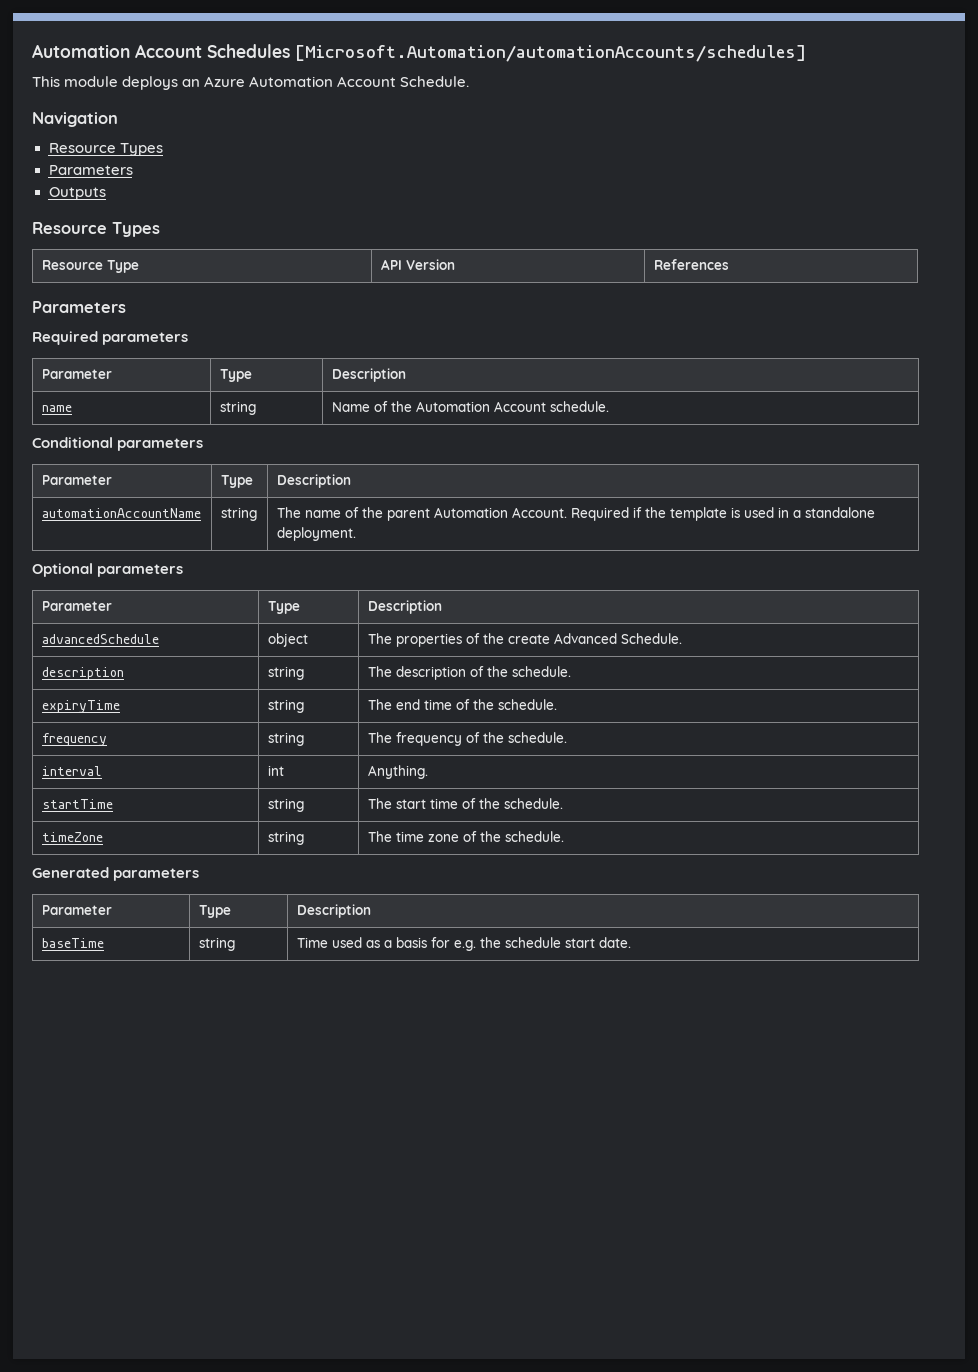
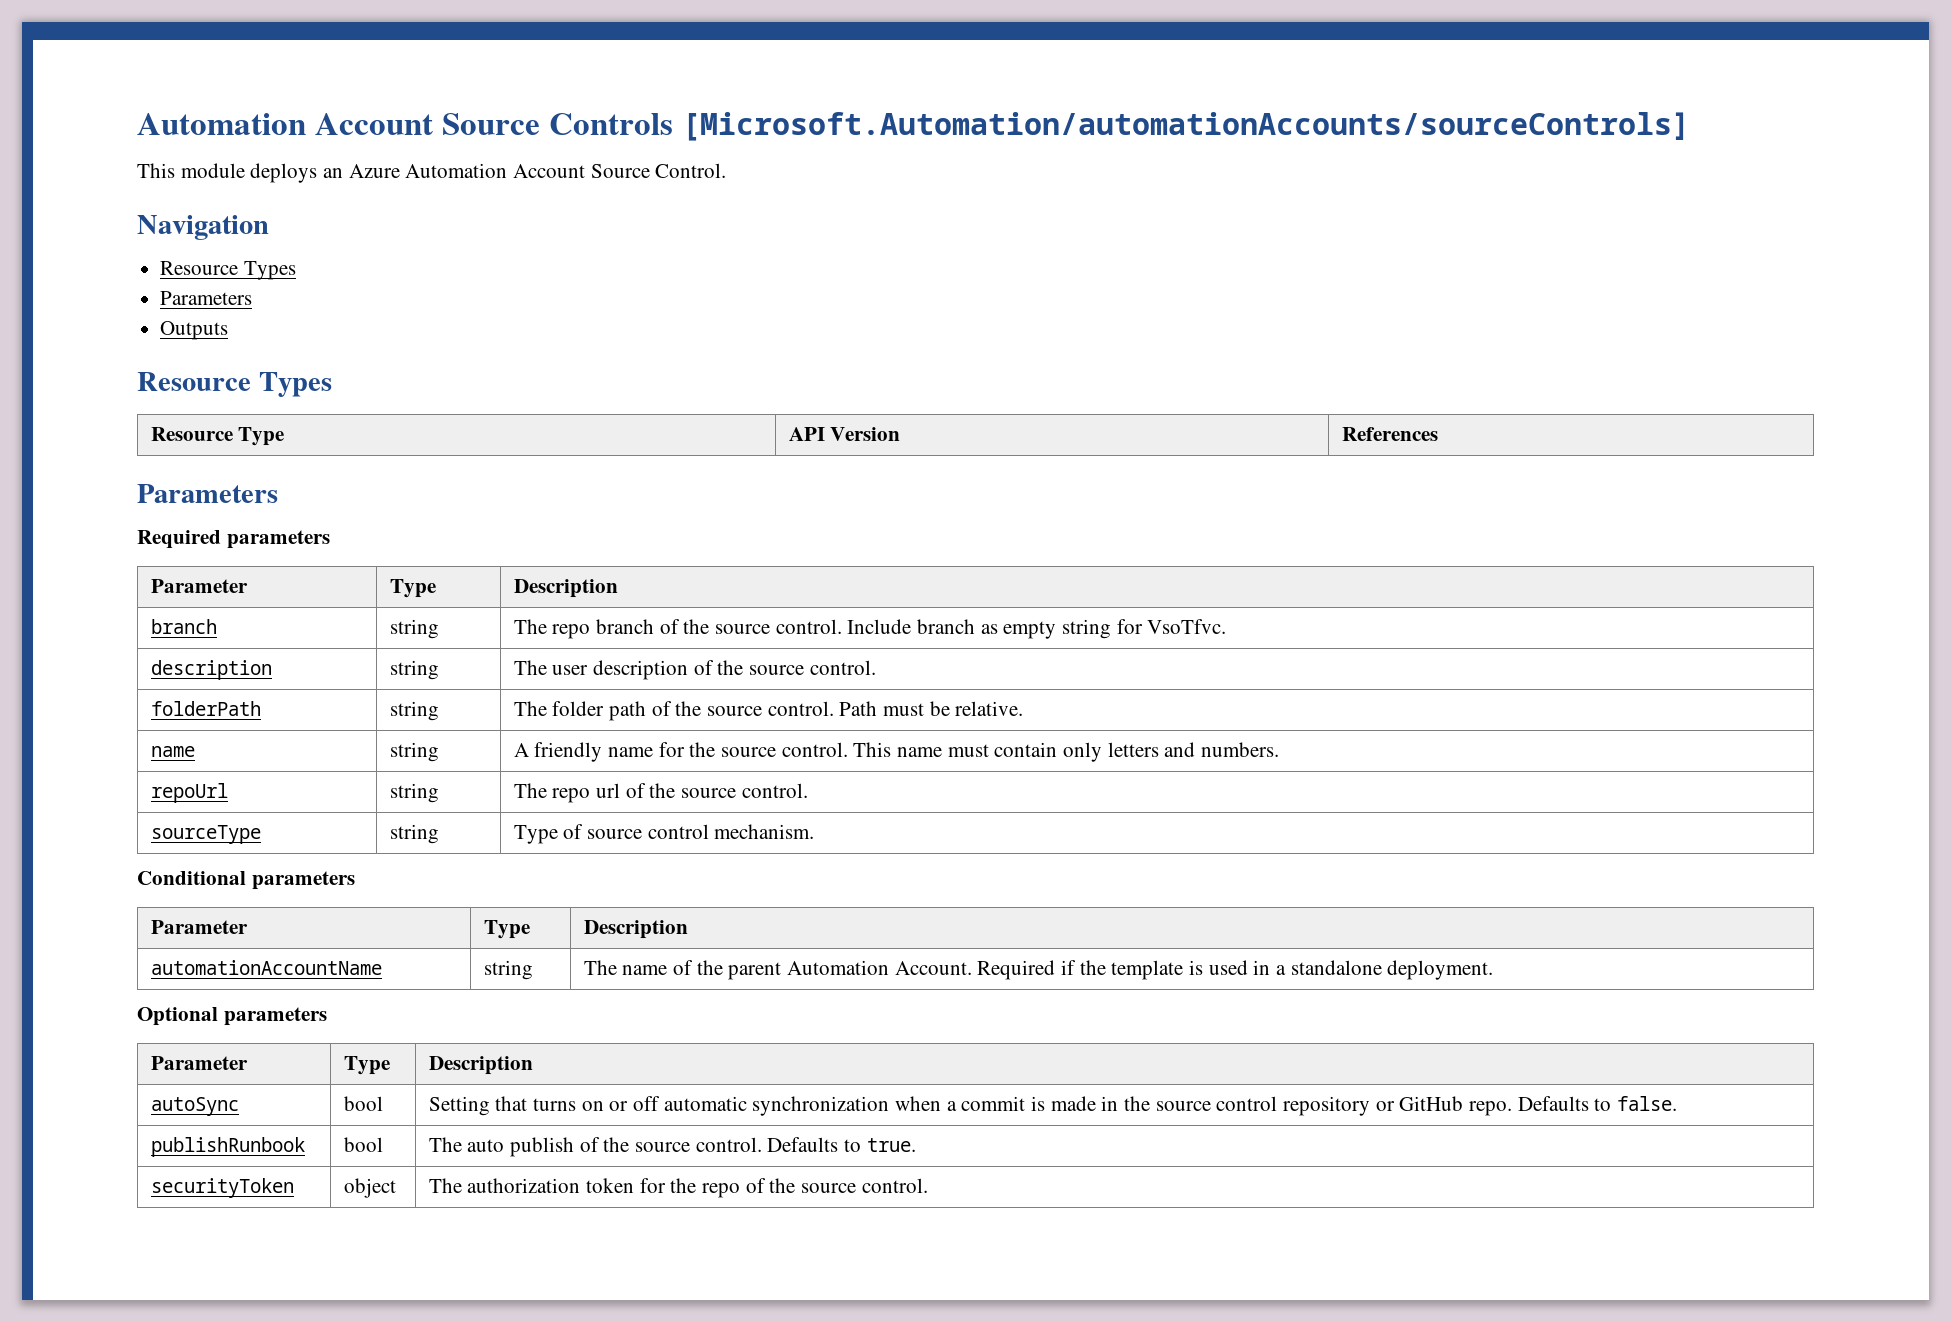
[32,44,806,62] Automation Account Schedules [Microsoft.Automation/automationAccounts/schedules] -> [137,112,1690,141] Automation Account Source Controls [Microsoft.Automation/automationAccounts/sourceControls]
[400,76,470,87] Schedule. -> [590,163,727,178] Source Control.
[41,405,72,412] [219,401,256,415] [331,401,609,412] name | string | Name of the Automation Account schedule. -> [150,619,217,634] [389,619,439,639] [513,619,1227,639] [150,660,272,680] [389,660,439,680] [513,660,876,680] [150,701,261,716] [389,701,439,721] [513,701,1024,721] [150,746,195,757] [389,742,439,762] [513,742,1279,762] [150,783,228,803] [389,783,439,803] [513,783,808,803] [150,825,261,844] [389,824,439,844] [513,824,815,844] branch | string | The repo branch of the source control. Include branch as empty string for VsoTfvc. // description | string | The user description of the source control. // folderPath | string | The folder path of the source control. Path must be relative. // name | string | A friendly name for the source control. This name must contain only letters and numbers. // repoUrl | string | The repo url of the source control. // sourceType | string | Type of source control mechanism.
[41,634,159,644] [267,633,308,647] [367,633,682,647] [41,667,124,680] [267,666,304,680] [367,666,571,680] [41,700,120,713] [267,699,304,713] [367,699,557,710] [41,733,107,746] [267,732,304,746] [367,732,567,746] [41,766,102,776] [267,765,284,776] [367,765,428,779] [41,799,113,809] [267,798,304,812] [367,798,563,809] [41,832,103,842] [267,831,304,845] [367,831,564,842] [32,867,200,881] [41,905,112,915] [198,905,231,918] [296,904,371,918] [41,938,104,948] [198,937,235,951] [296,937,631,951] advancedSchedule | object | The properties of the create Advanced Schedule. // description | string | The description of the schedule. // expiryTime | string | The end time of the schedule. // frequency | string | The frequency of the schedule. // interval | int | Anything. // startTime | string | The start time of the schedule. // timeZone | string | The time zone of the schedule. // Generated parameters // Parameter | Type | Description // baseTime | string | Time used as a basis for e.g. the schedule start date. -> [150,1097,239,1116] [343,1096,383,1111] [428,1096,1678,1116] [150,1137,305,1157] [343,1137,383,1152] [428,1137,916,1157] [150,1178,294,1198] [343,1178,396,1198] [428,1178,928,1198] autoSync | bool | Setting that turns on or off automatic synchronization when a commit is made in the source control repository or GitHub repo. Defaults to false. // publishRunbook | bool | The auto publish of the source control. Defaults to true. // securityToken | object | The authorization token for the repo of the source control.

